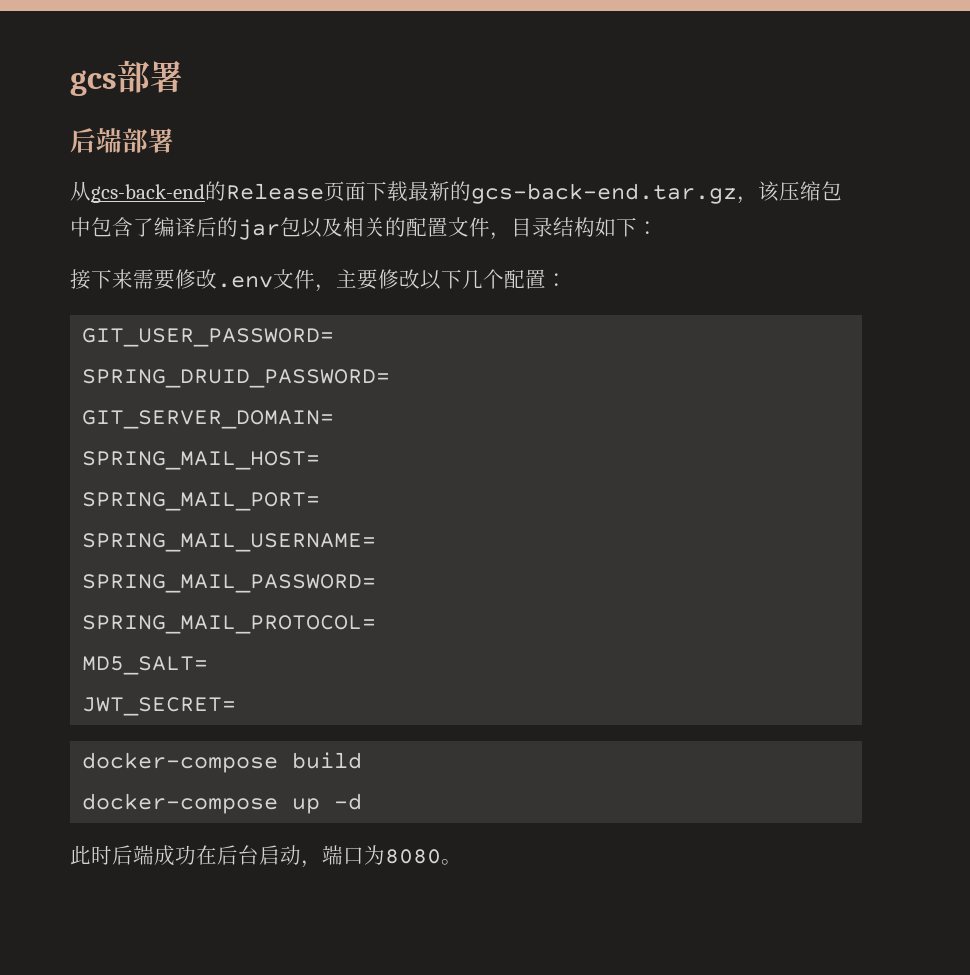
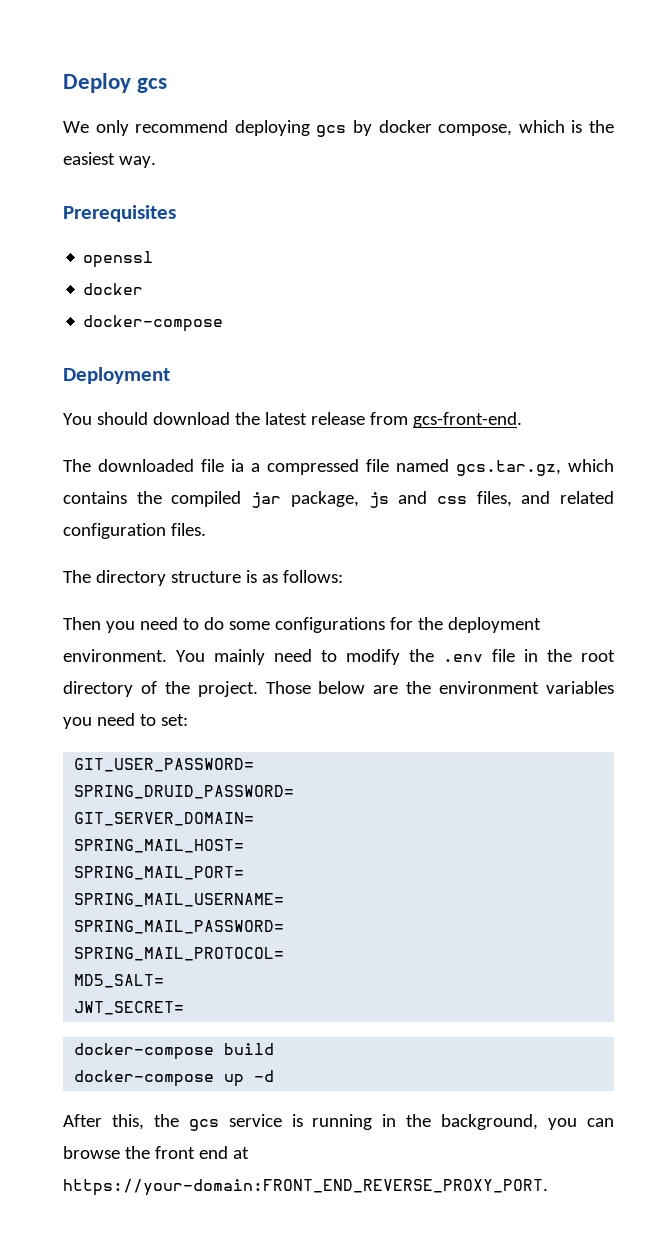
[70,60,183,96] [70,128,174,153] [70,181,842,204] [70,217,658,240] [70,269,567,292] gcs部署 // 后端部署 // 从gcs-back-end的Release页面下载最新的gcs-back-end.tar.gz，该压缩包中包含了编译后的jar包以及相关的配置文件，目录结构如下： // 接下来需要修改.env文件，主要修改以下几个配置： -> [63,73,168,93] [63,120,615,137] [63,152,156,168] [63,205,176,222] [83,251,154,268] [83,283,144,295] [83,315,224,332] [63,367,170,384] [63,412,522,428] [63,459,614,476] [63,491,614,508] [63,523,206,539] [63,570,343,586] [63,617,541,633] [63,649,615,665] [63,681,614,697] [63,713,188,729] Deploy gcs // We only recommend deploying gcs by docker compose, which is the easiest way. // Prerequisites // openssl // docker // docker-compose // Deployment // You should download the latest release from gcs-front-end. // The downloaded file ia a compressed file named gcs.tar.gz, which contains the compiled jar package, js and css files, and related configuration files. // The directory structure is as follows: // Then you need to do some configurations for the deployment environment. You mainly need to modify the .env file in the root directory of the project. Those below are the environment variables you need to set:
[70,845,462,868] 此时后端成功在后台启动，端口为8080。 -> [63,1114,615,1131] [63,1146,249,1159] [63,1179,548,1196] After this, the gcs service is running in the background, you can browse the front end at https://your-domain:FRONT_END_REVERSE_PROXY_PORT.

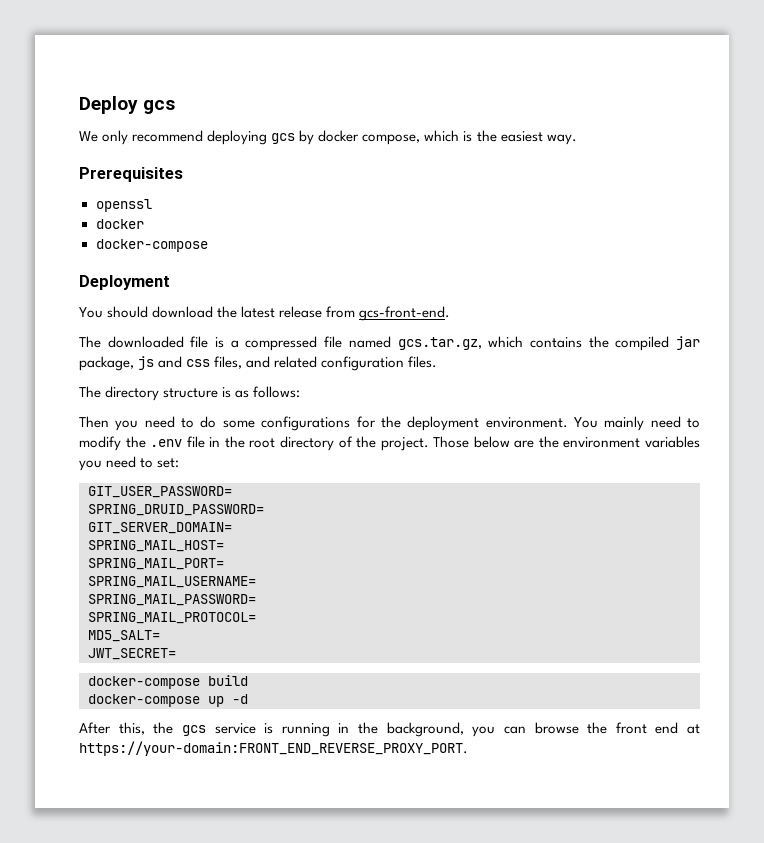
[231,459,244,472] ia -> [215,337,225,348] is

